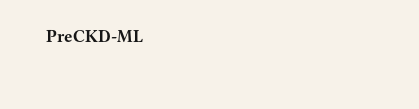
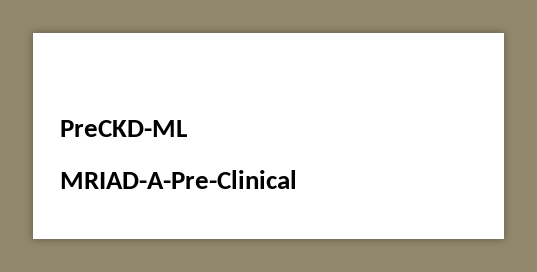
(143, 36) none -> [60,170,297,189] // MRIAD-A-Pre-Clinical

